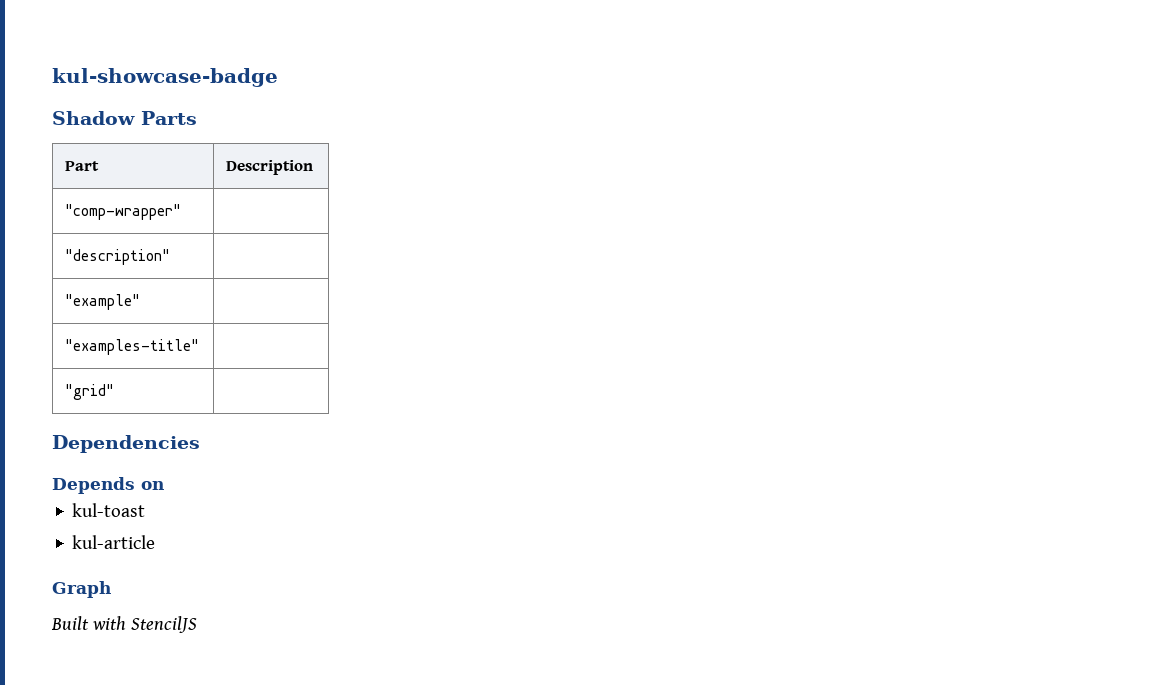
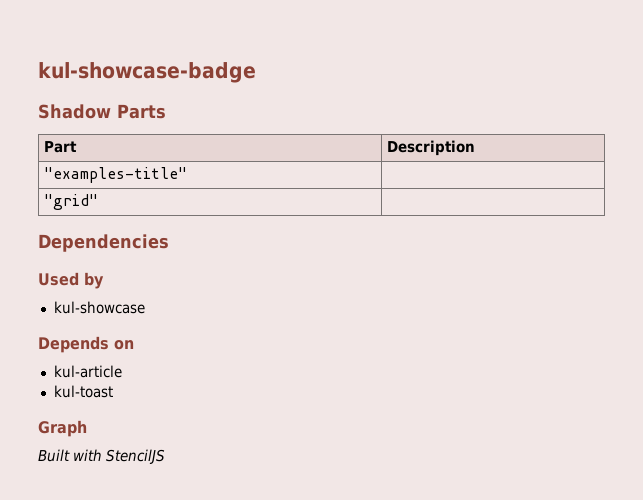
[65,204,182,220] [65,249,171,265] [65,294,141,310] // "comp-wrapper" | // "description" | // "example" | -> (476, 148) none
(200, 444) none -> [38,272,104,289] [53,301,145,314] // Used by // kul-showcase
(164, 485) none -> [53,365,122,378] // kul-article
[72,535,156,549] // kul-article -> (113, 391) none

